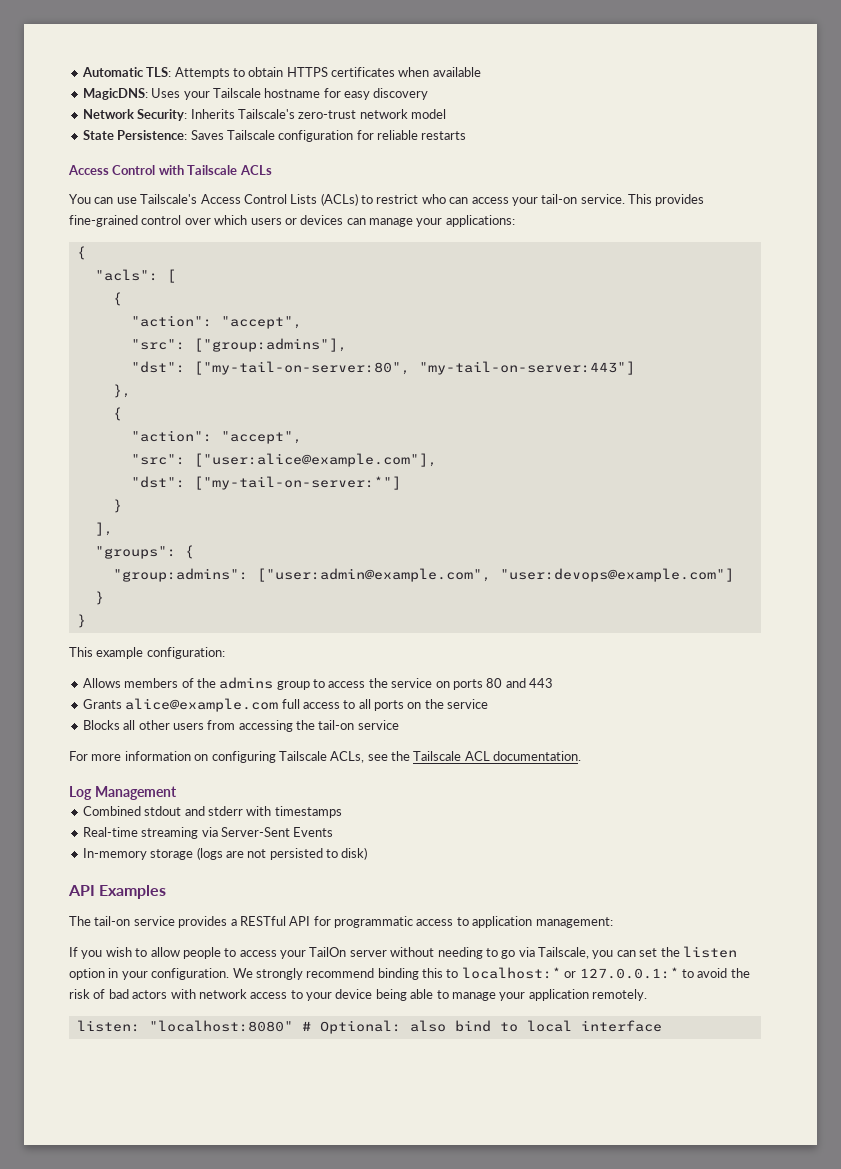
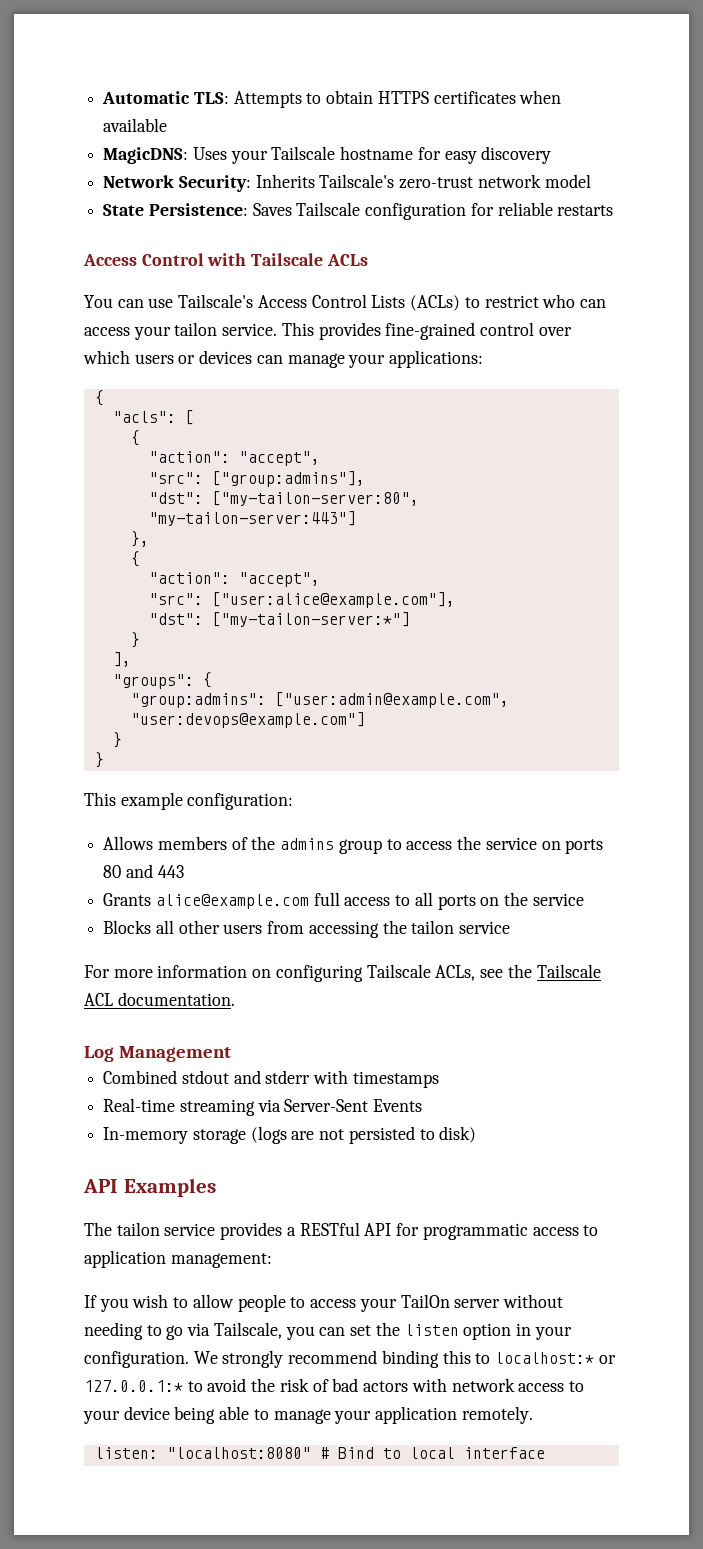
[541,194,578,204] tail-on -> [174,322,218,336] tailon
[193,361,635,375] ["my-tail-on-server:80", "my-tail-on-server:443"] -> [211,491,419,506] [148,511,356,526] ["my-tailon-server:80", "my-tailon-server:443"]
[193,476,401,490] ["my-tail-on-server:*"] -> [211,612,410,627] ["my-tailon-server:*"]
[318,720,355,730] tail-on -> [411,920,455,934] tailon
[94,916,131,926] tail-on -> [116,1222,160,1236] tailon
[319,1020,491,1034] Optional: also bind -> [337,1447,374,1459] Bind

